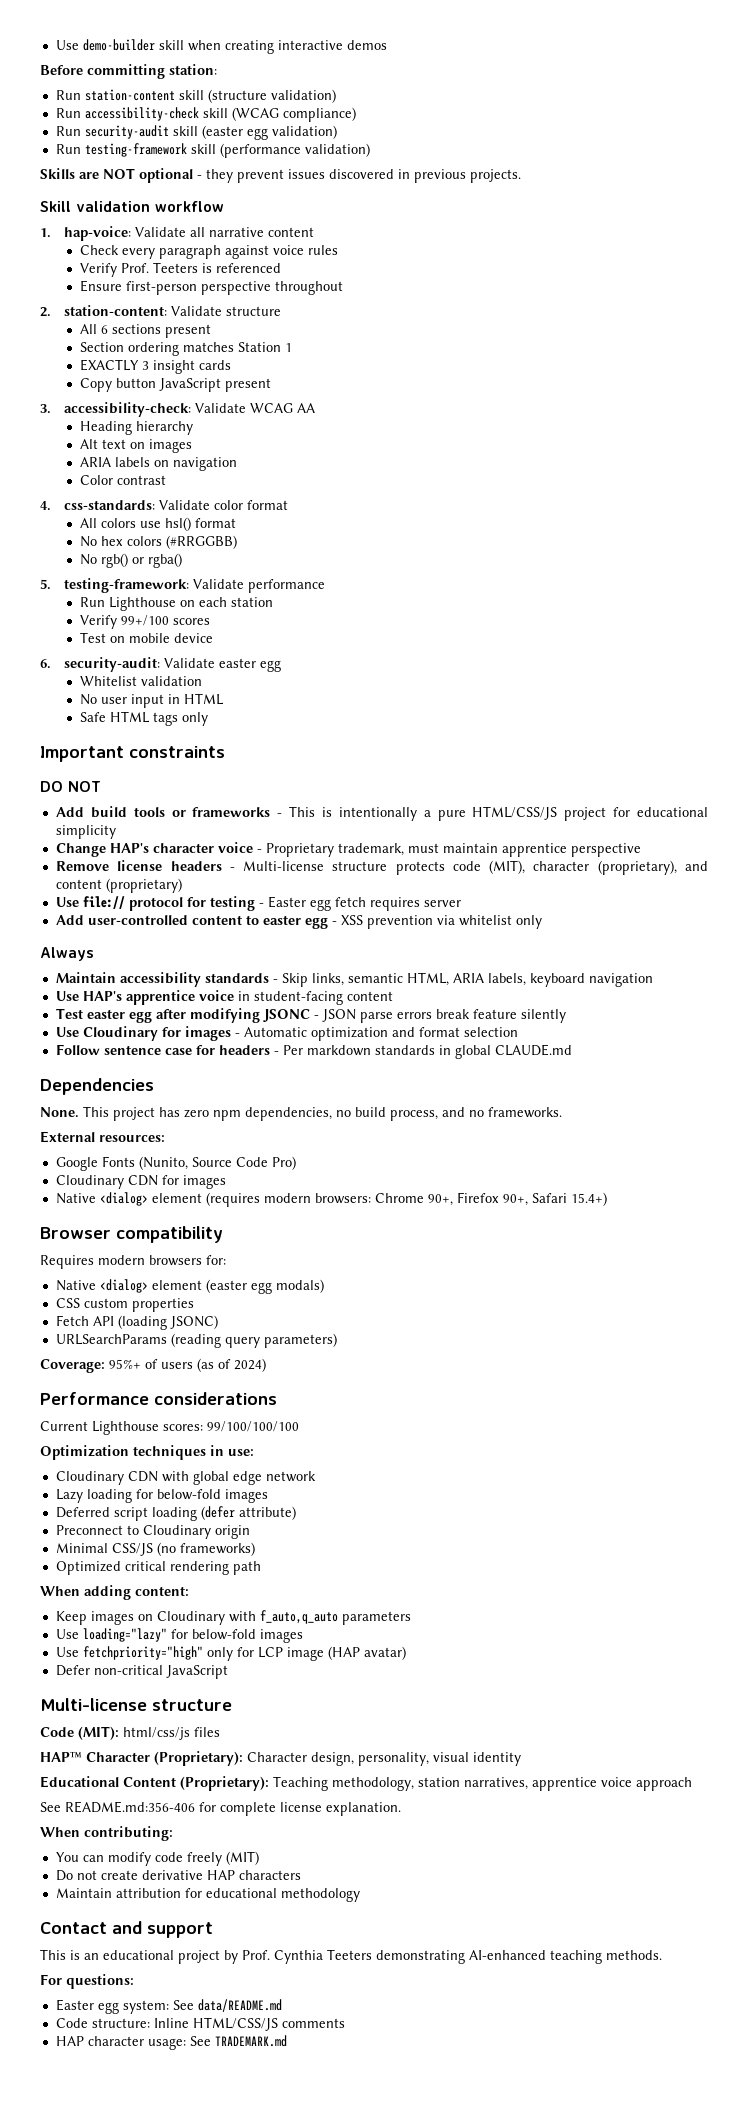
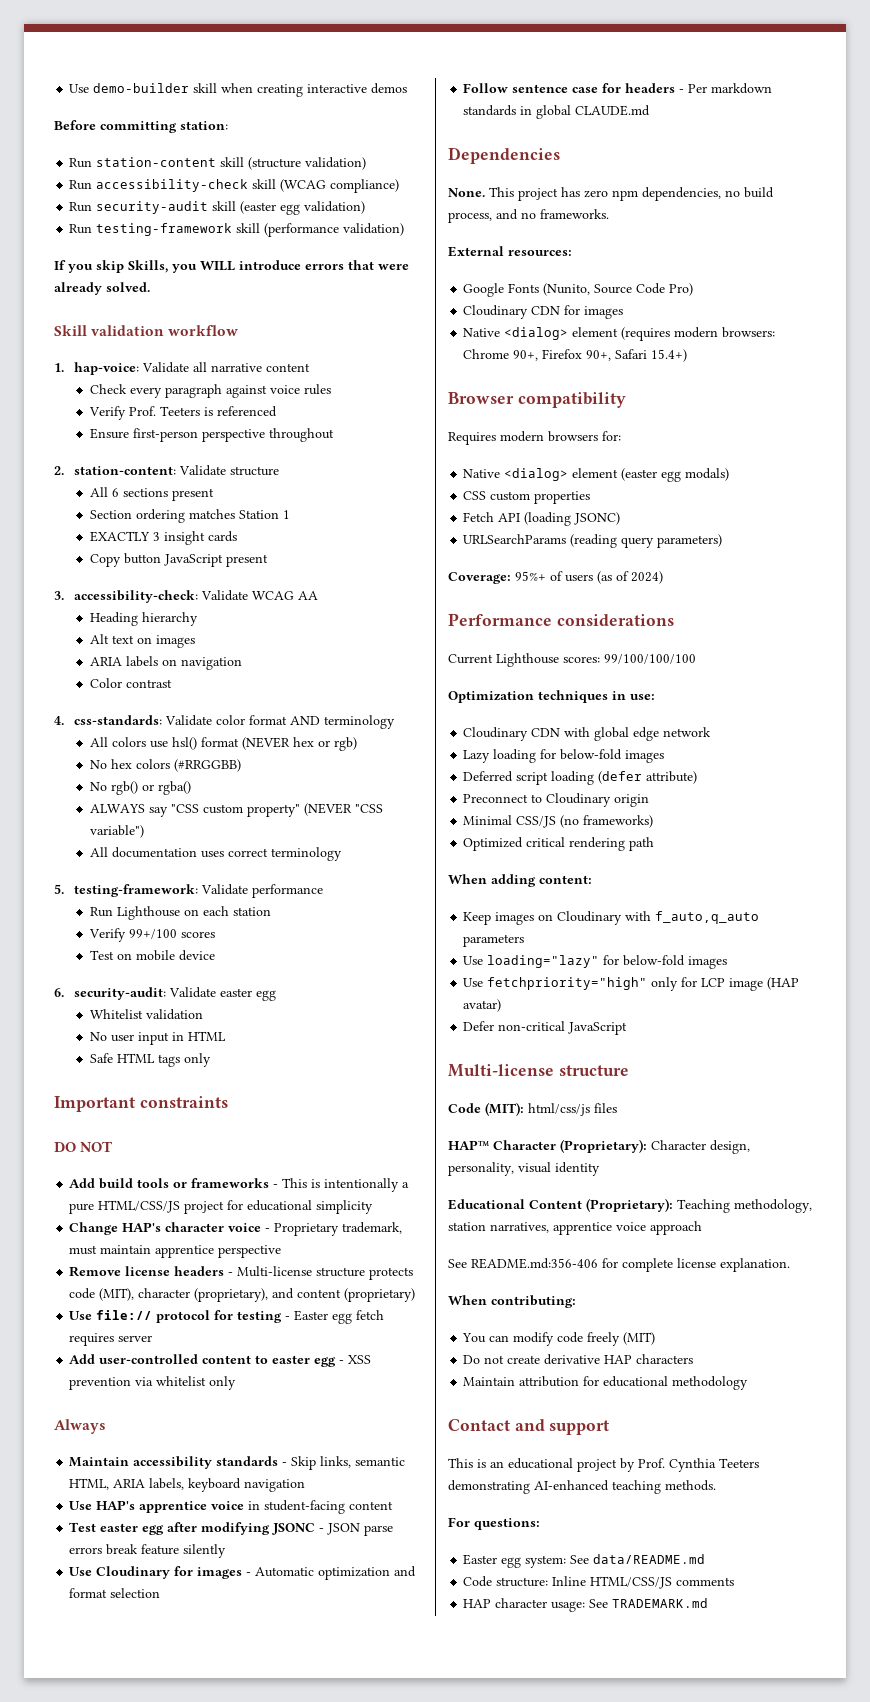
[40,168,521,183] Skills are NOT optional - they prevent issues discovered in previous projects. -> [54,260,409,273] [54,282,150,295] If you skip Skills, you WILL introduce errors that were already solved.
(289, 505) none -> [290,715,396,729] AND terminology
(237, 523) none -> [241,737,357,751] (NEVER hex or rgb)
(183, 560) none -> [89,803,383,817] [89,825,144,838] [89,847,342,861] // ALWAYS say "CSS custom property" (NEVER "CSS variable") // All documentation uses correct terminology

